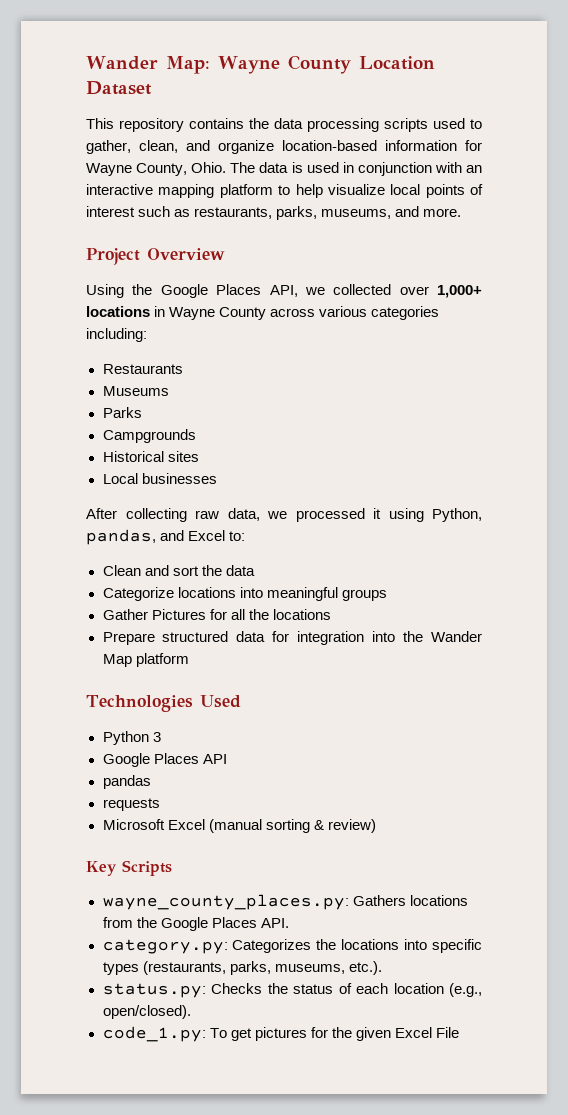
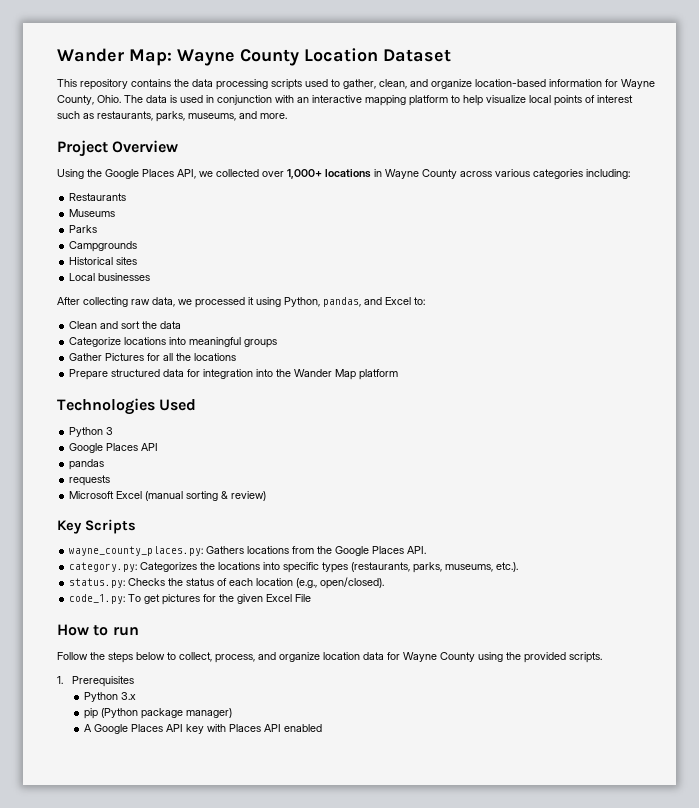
(459, 1032) none -> [57,624,139,636] [57,652,602,663] [57,676,135,687] [84,692,137,702] [84,708,233,719] [84,724,323,734] // How to run // Follow the steps below to collect, process, and organize location data for Wayne County using the provided scripts. // 1. Prerequisites // Python 3.x // pip (Python package manager) // A Google Places API key with Places API enabled

